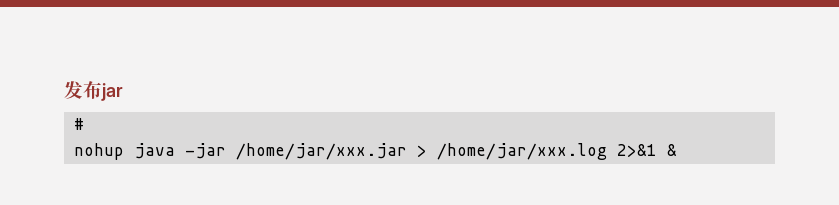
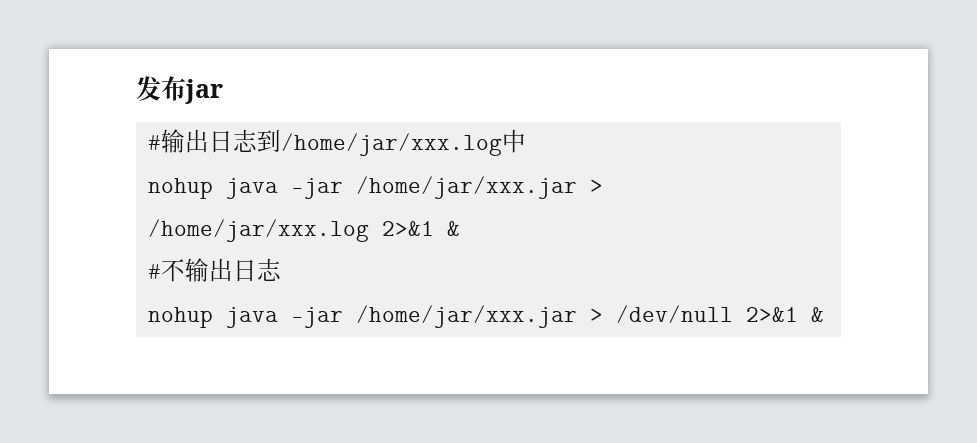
(84, 124) none -> [161,129,526,156] 输出日志到/home/jar/xxx.log中
(677, 150) none -> [148,258,282,282] [148,305,824,328] // #不输出日志 // nohup java -jar /home/jar/xxx.jar > /dev/null 2>&1 &

